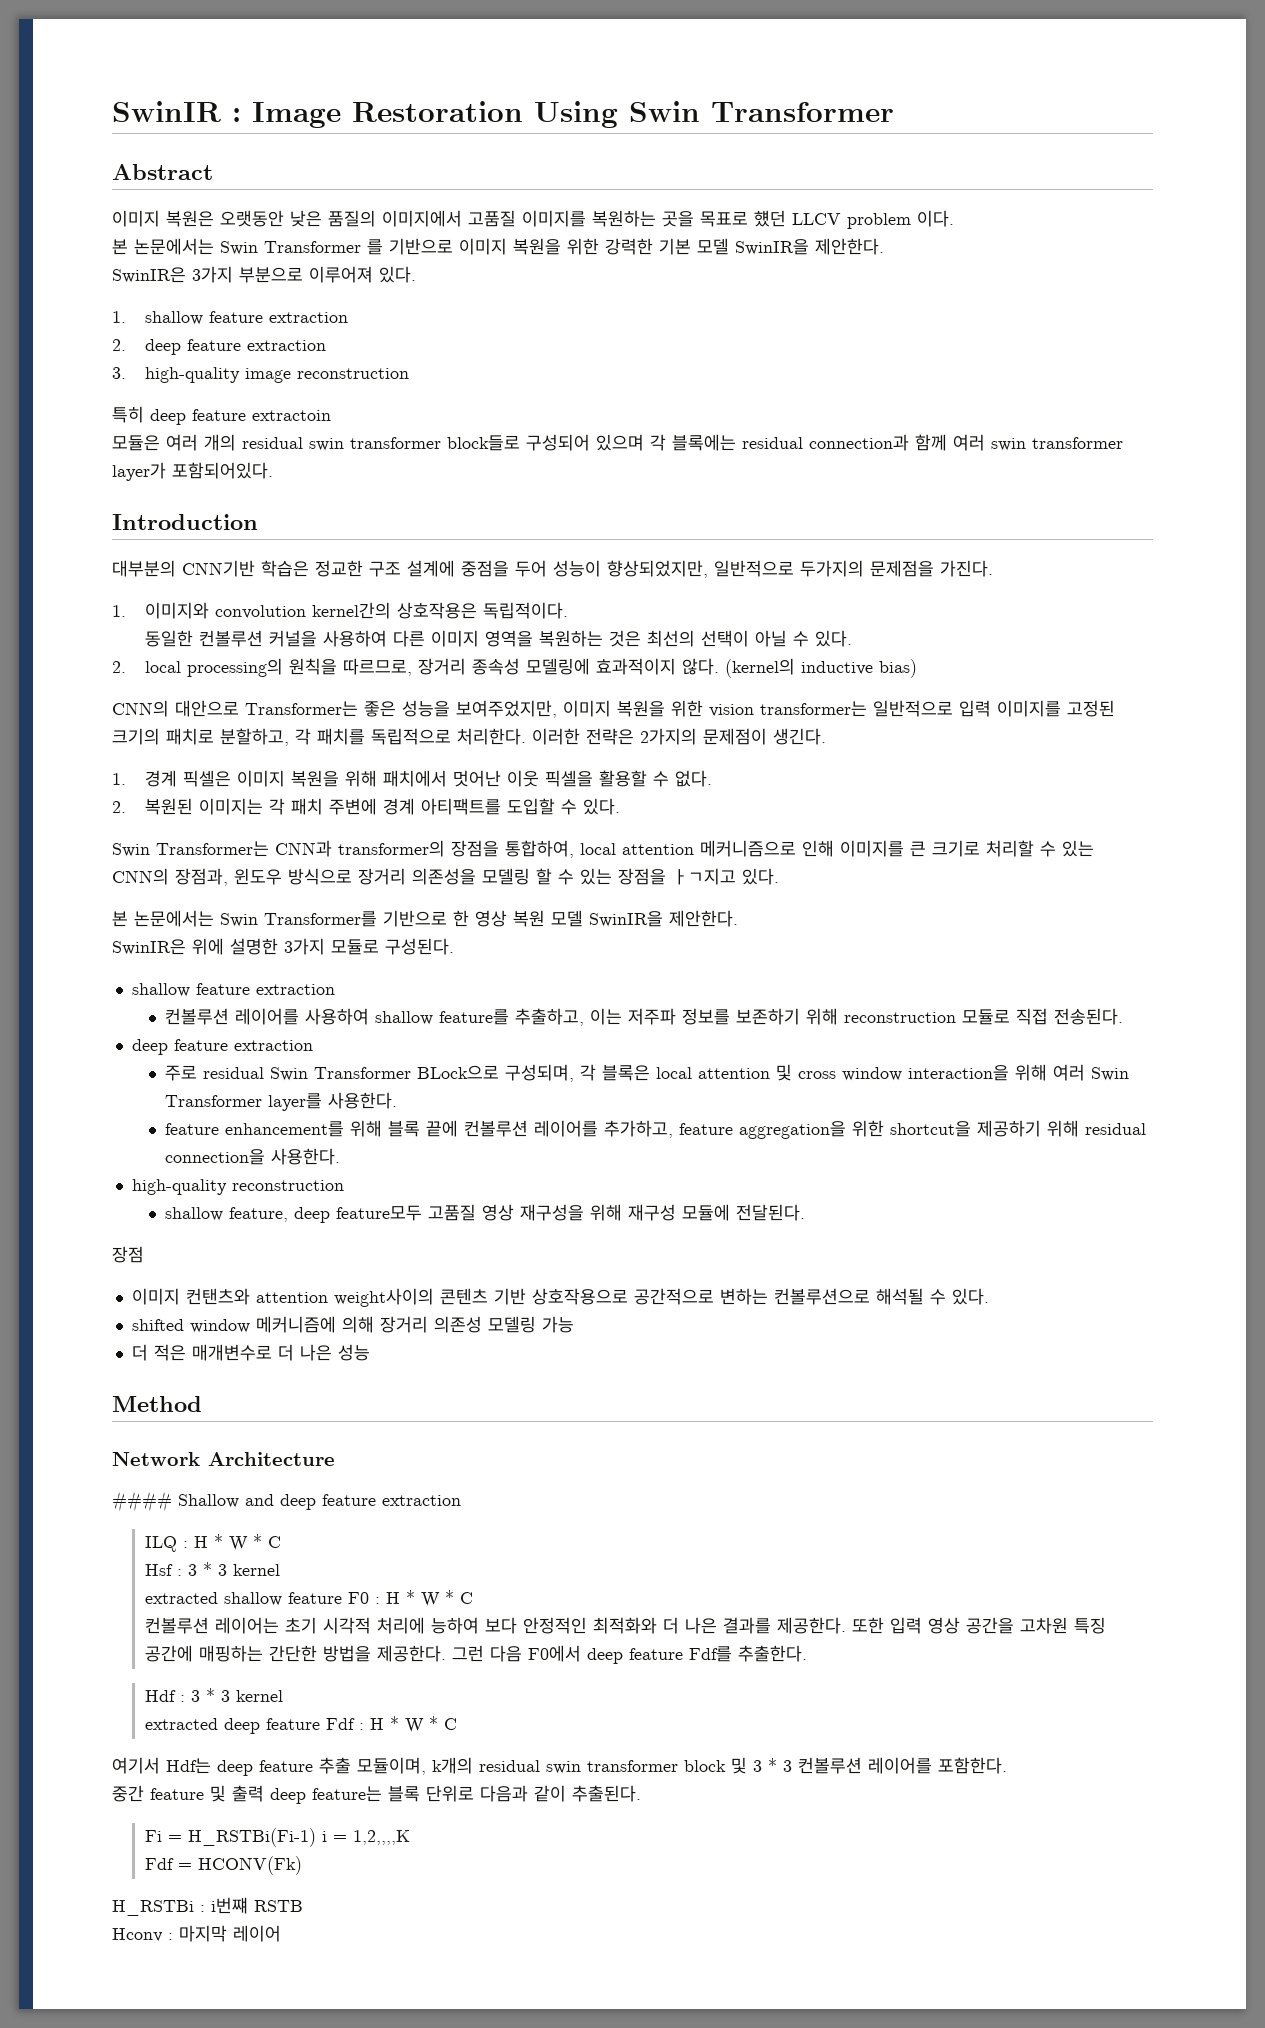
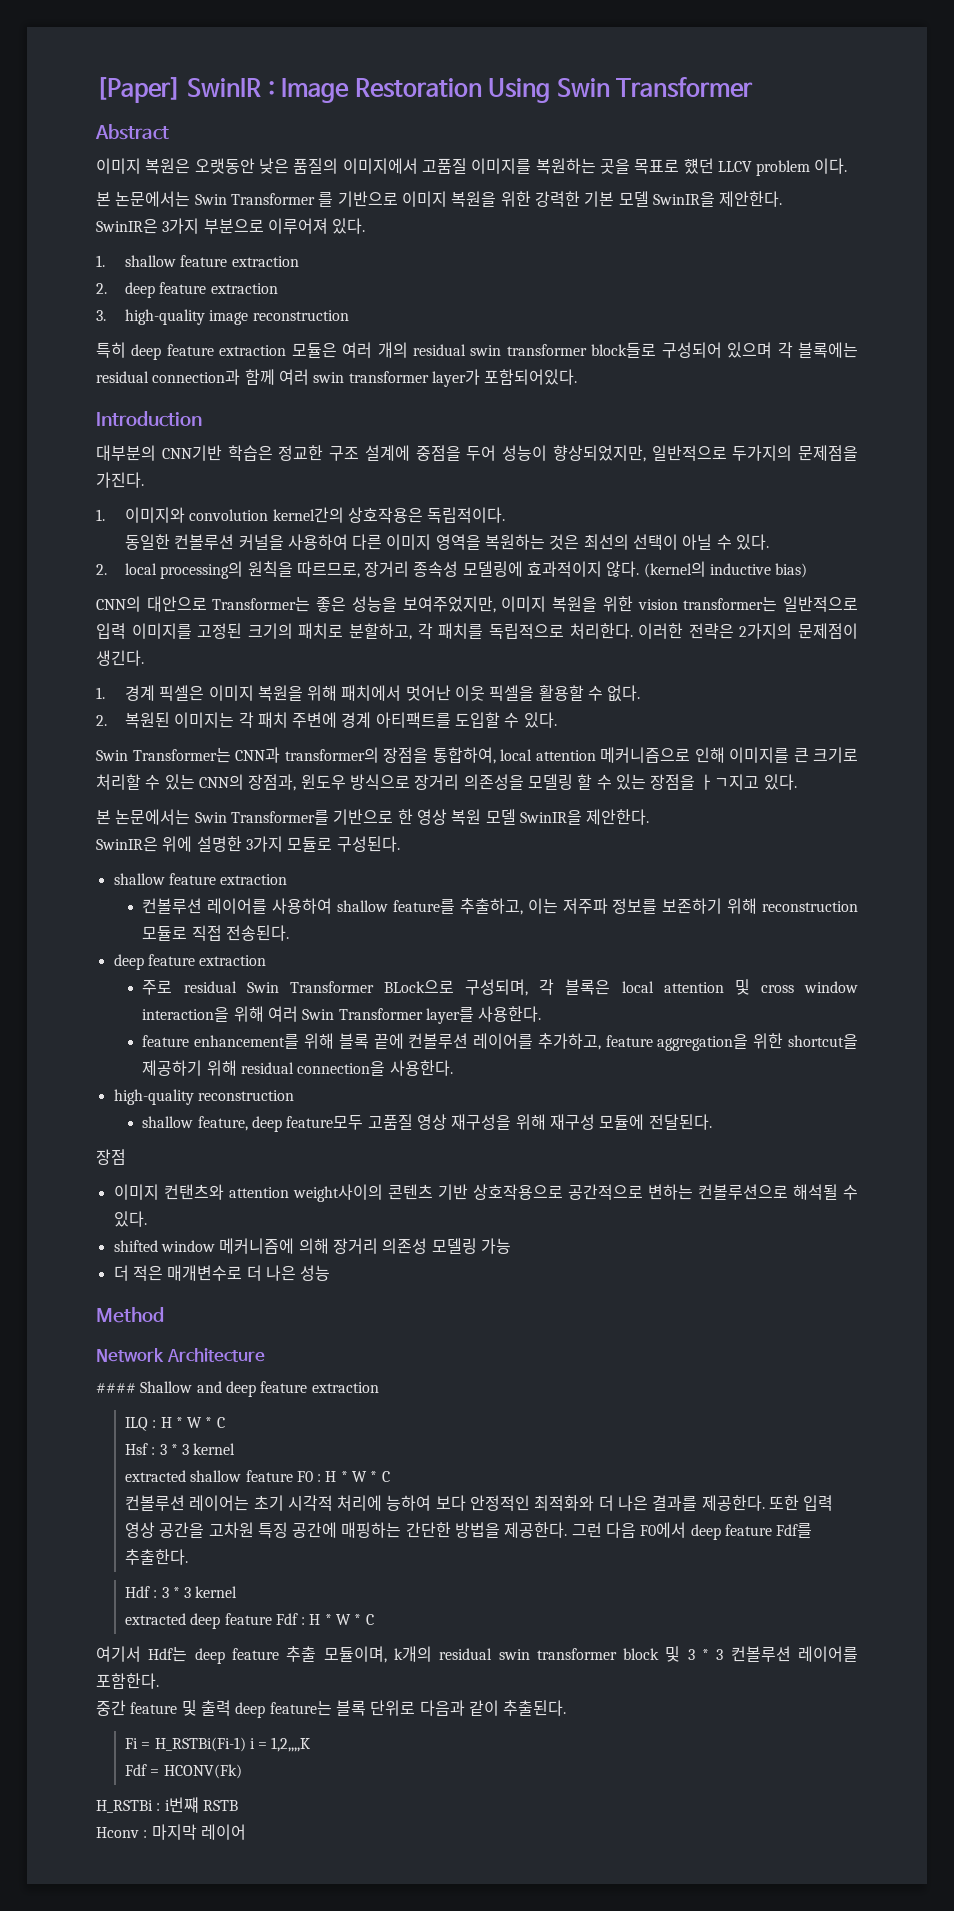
(112, 111) none -> [96,77,181,103] [Paper]
[252,410,331,421] extractoin // -> [219,345,287,356] extraction

